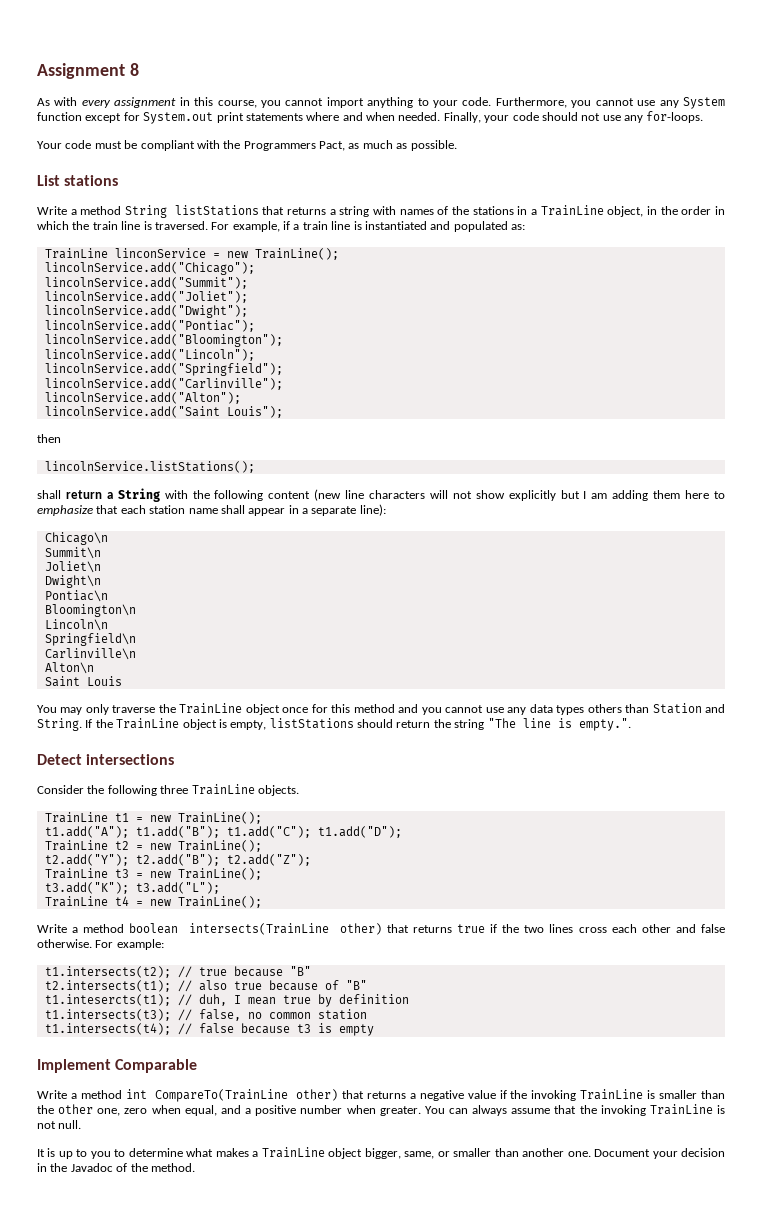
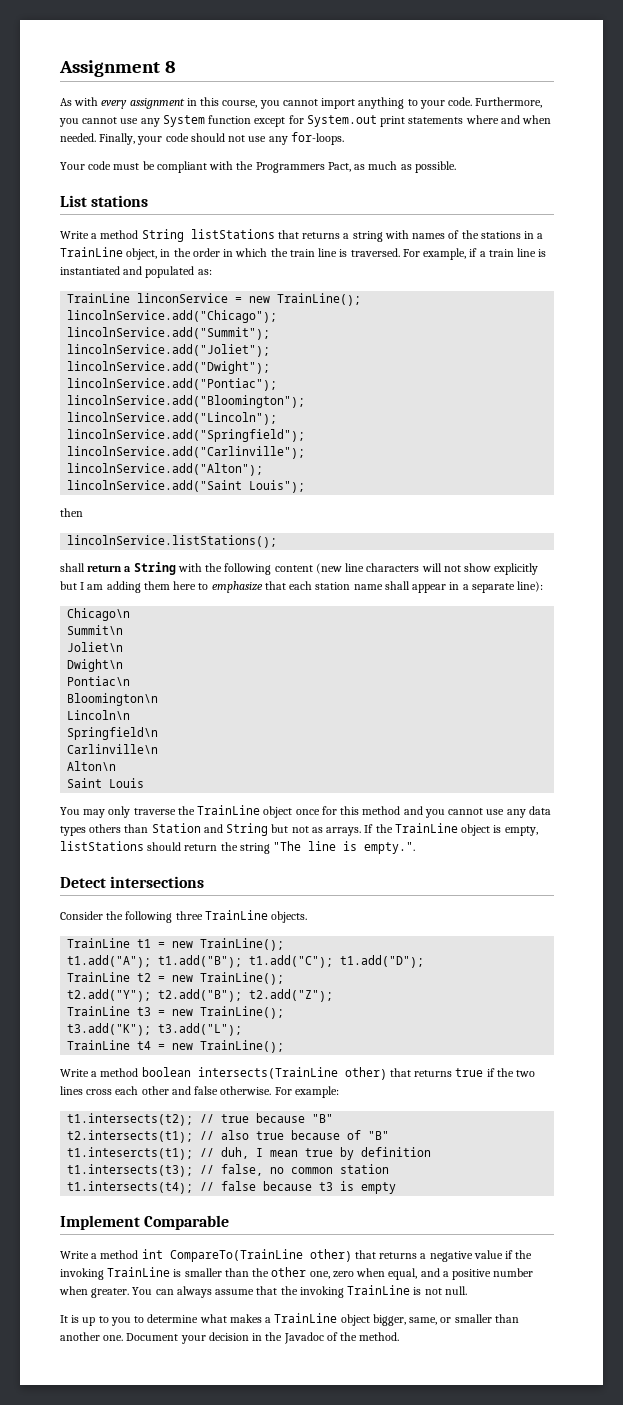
[37,718,82,731] String. -> [226,823,362,836] String but not as arrays.

